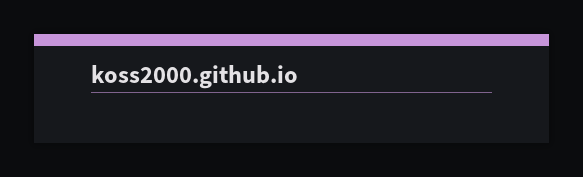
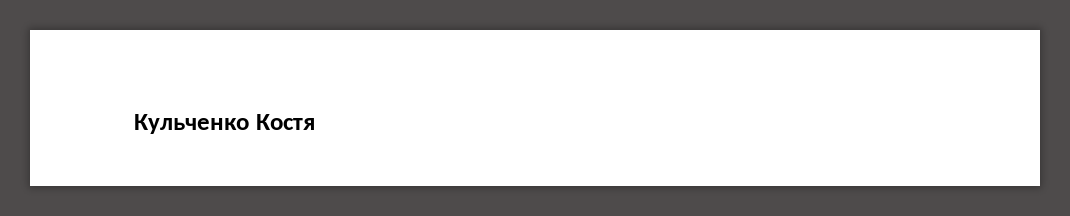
[91,65,298,89] koss2000.github.io -> [134,114,315,134] Кульченко Костя

